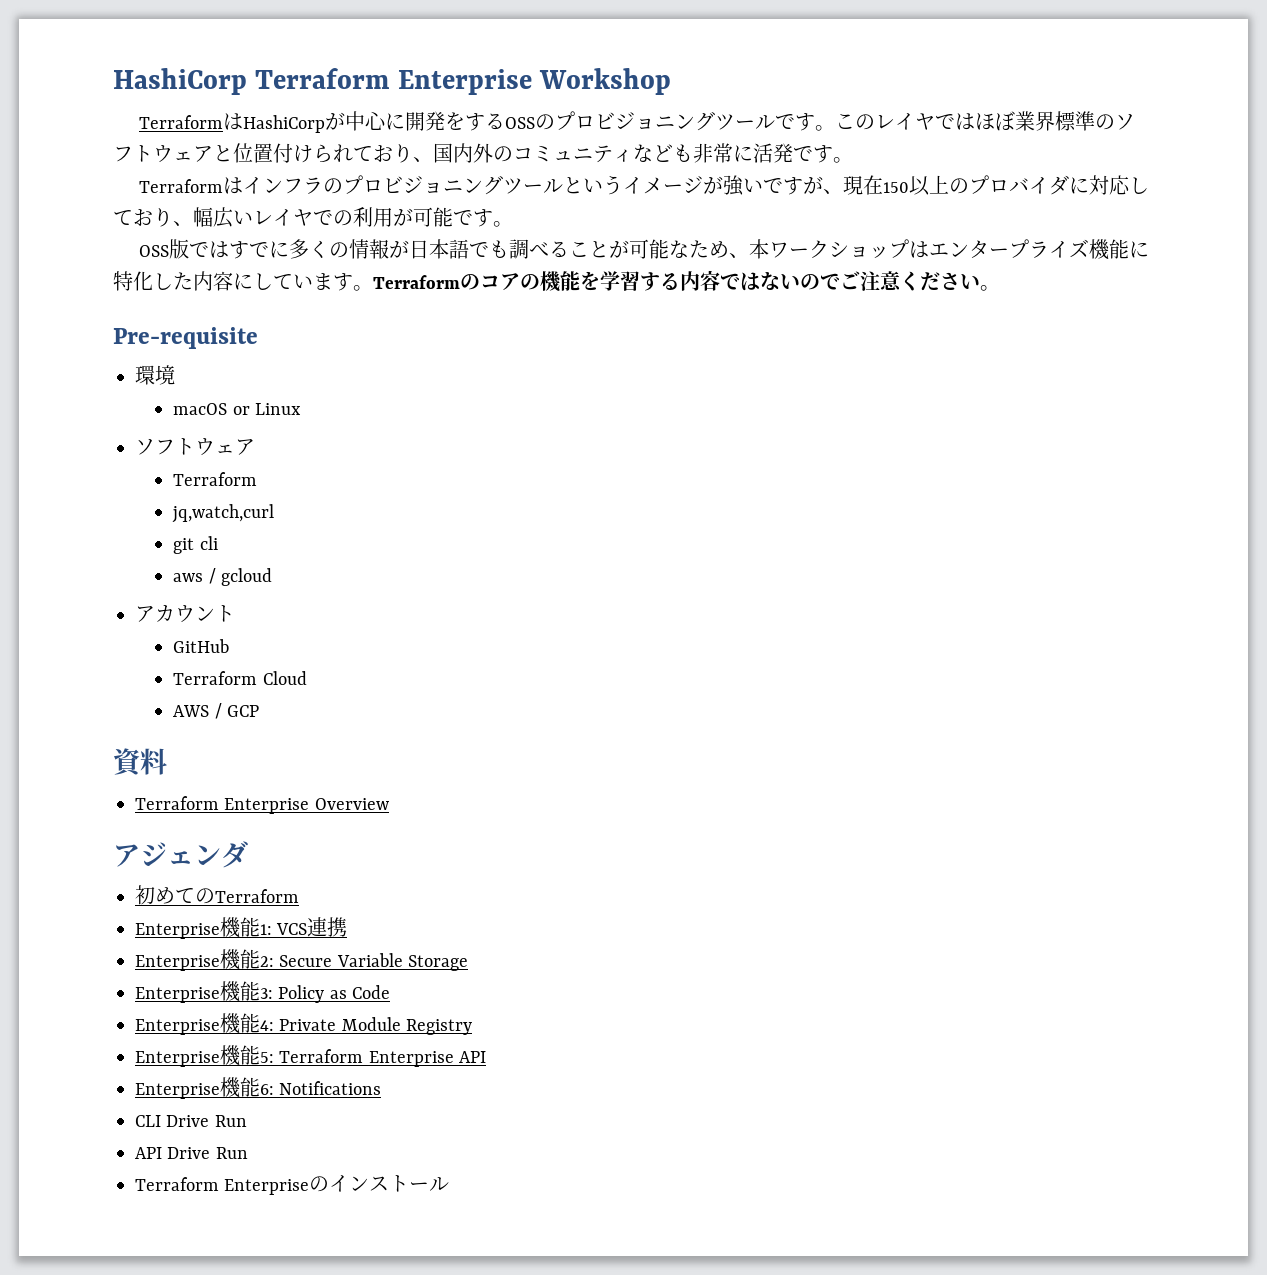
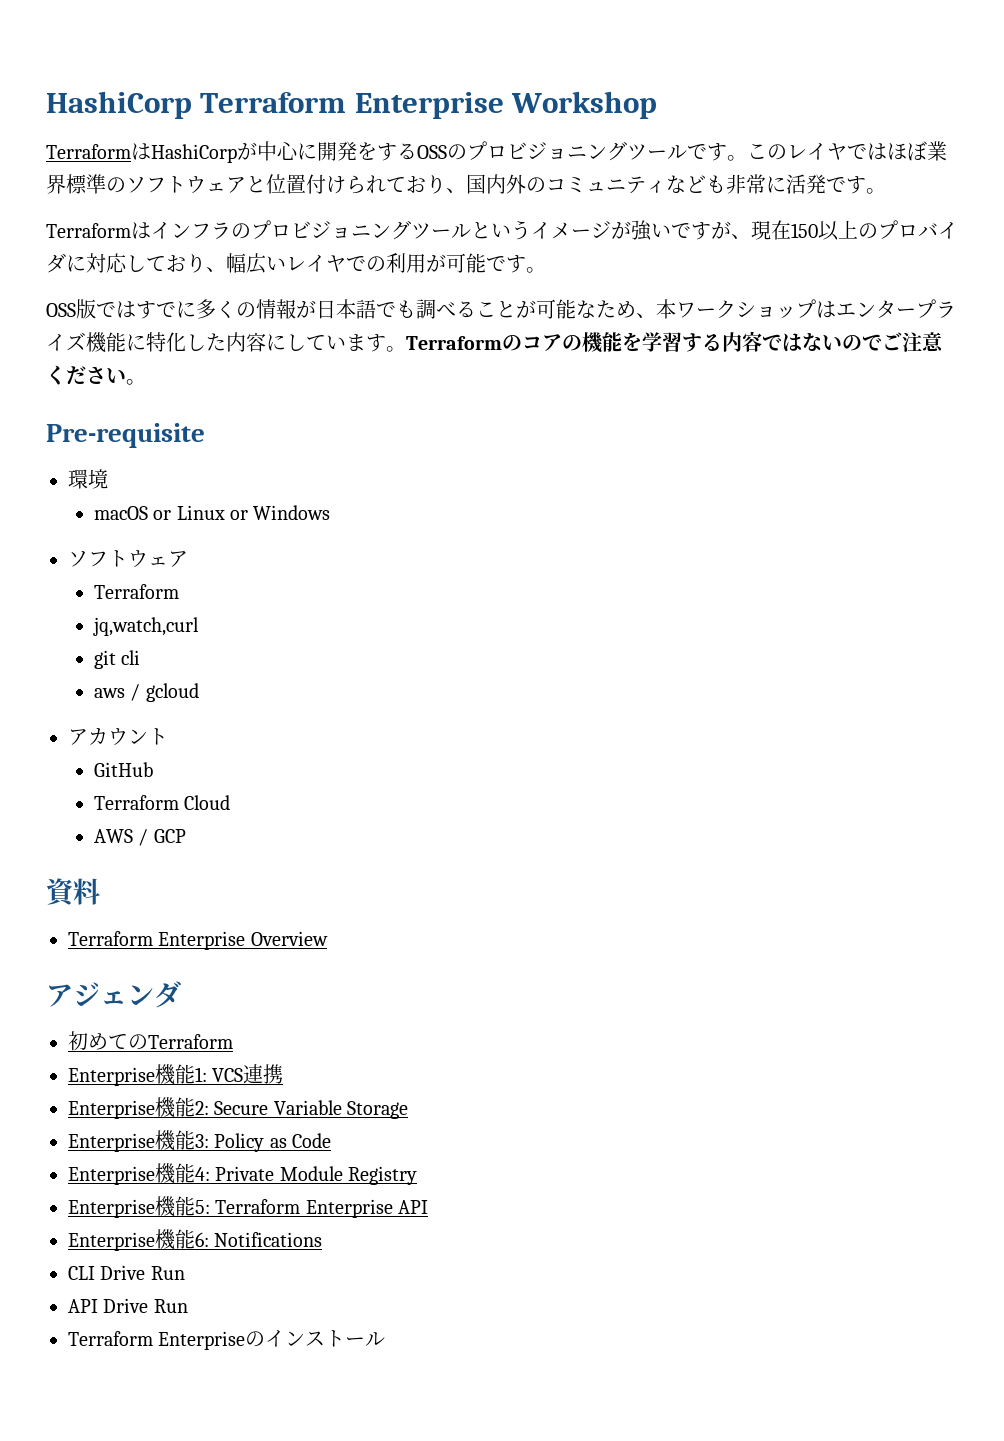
(302, 409) none -> [229,505,331,520] or Windows

